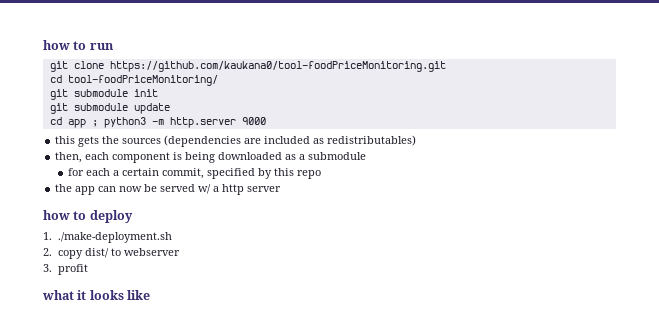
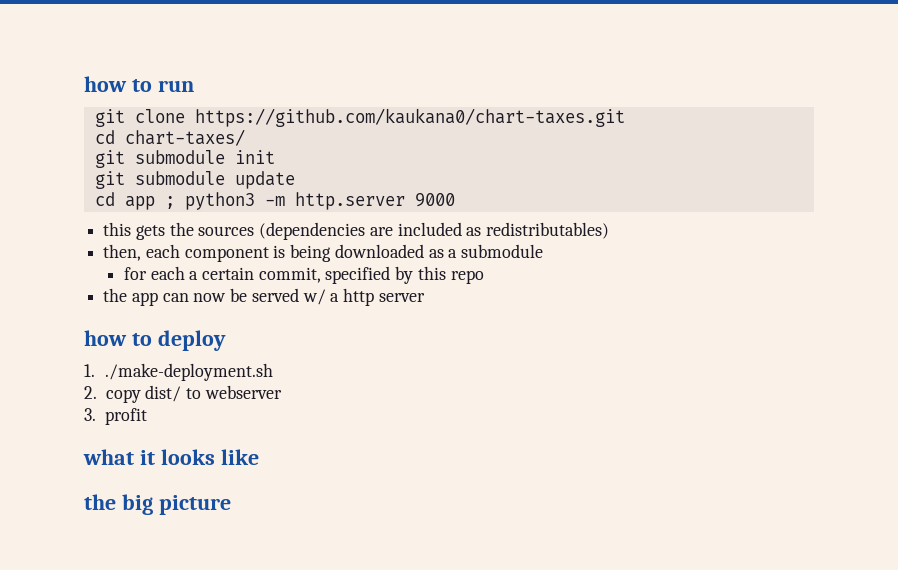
[109,61,446,72] [49,75,218,86] https://github.com/kaukana0/tool-foodPriceMonitoring.git // cd tool-foodPriceMonitoring/ -> [194,108,625,127] [94,129,245,146] https://github.com/kaukana0/chart-taxes.git // cd chart-taxes/
(151, 295) none -> [84,494,231,515] // the big picture

